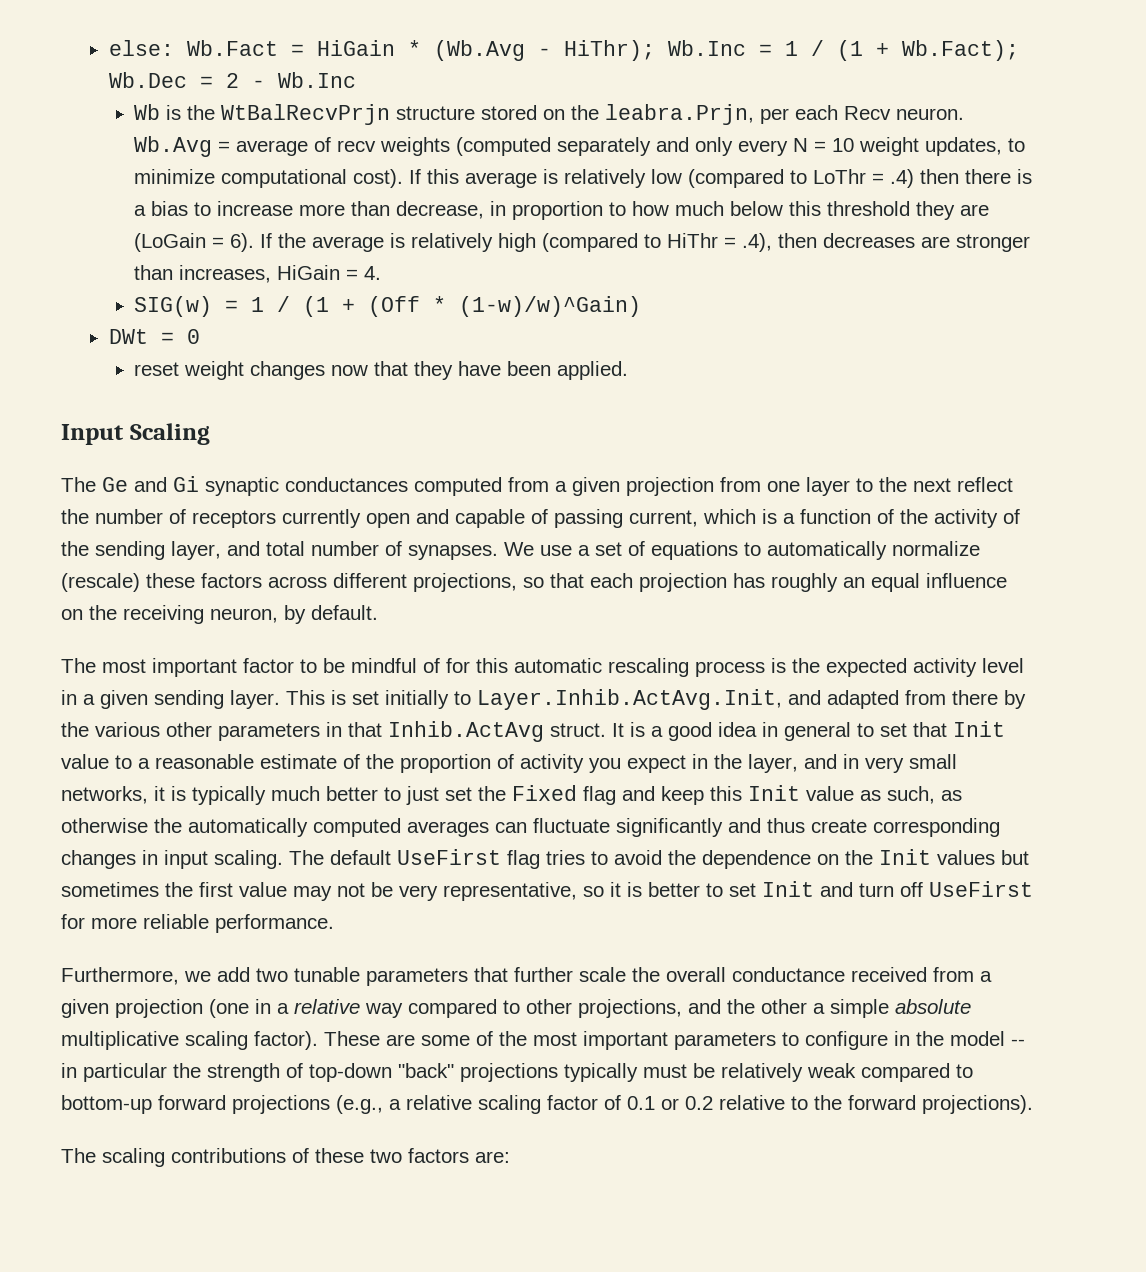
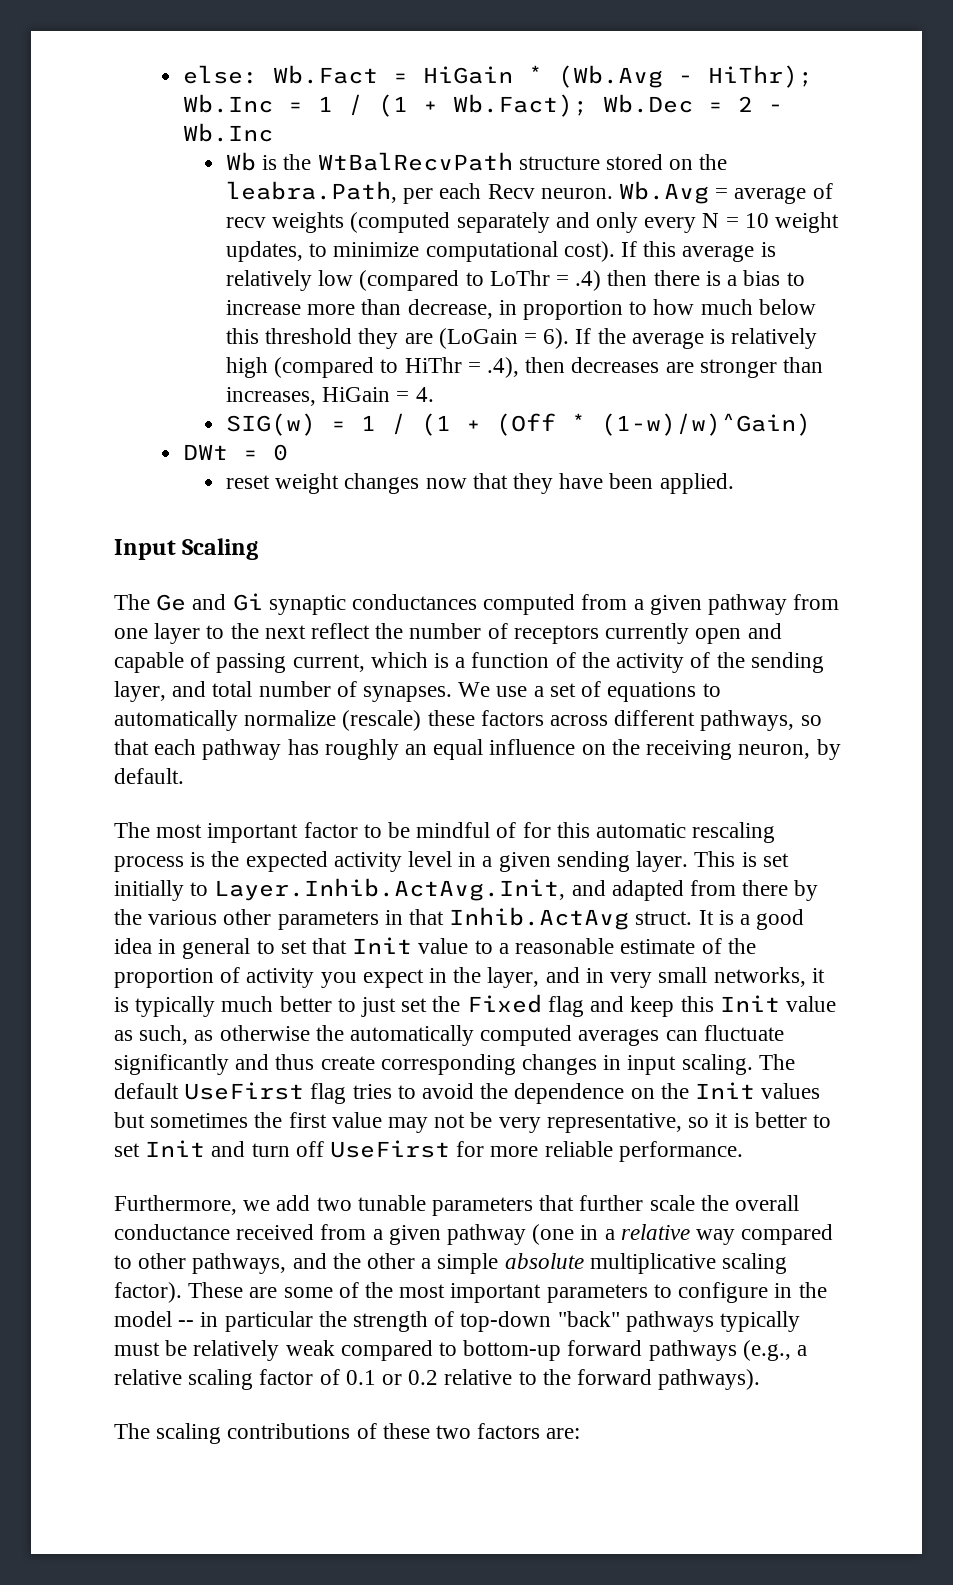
[221,104,391,125] WtBalRecvPrjn -> [317,152,513,171] WtBalRecvPath
[605,104,755,125] leabra.Prjn, -> [225,181,397,203] leabra.Path,
[626,477,714,496] projection -> [708,594,788,615] pathway
[413,573,517,592] projections, -> [700,710,795,731] pathways,
[639,573,727,592] projection -> [202,739,282,760] pathway
[115,999,203,1018] projection -> [447,1224,527,1245] pathway
[578,999,682,1018] projections, -> [192,1253,287,1274] pathways,
[460,1063,558,1082] projections -> [625,1311,714,1332] pathways
[232,1095,330,1114] projections -> [648,1340,737,1361] pathways
[922,1095,1033,1114] projections). -> [658,1369,761,1390] pathways).

